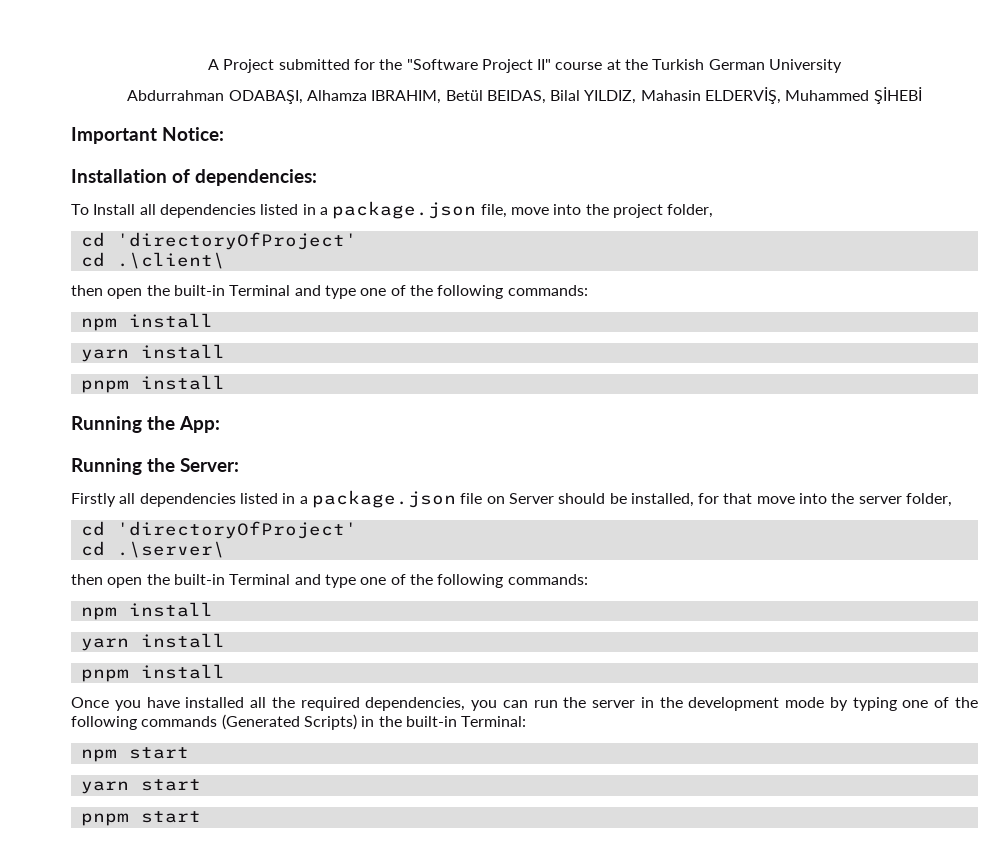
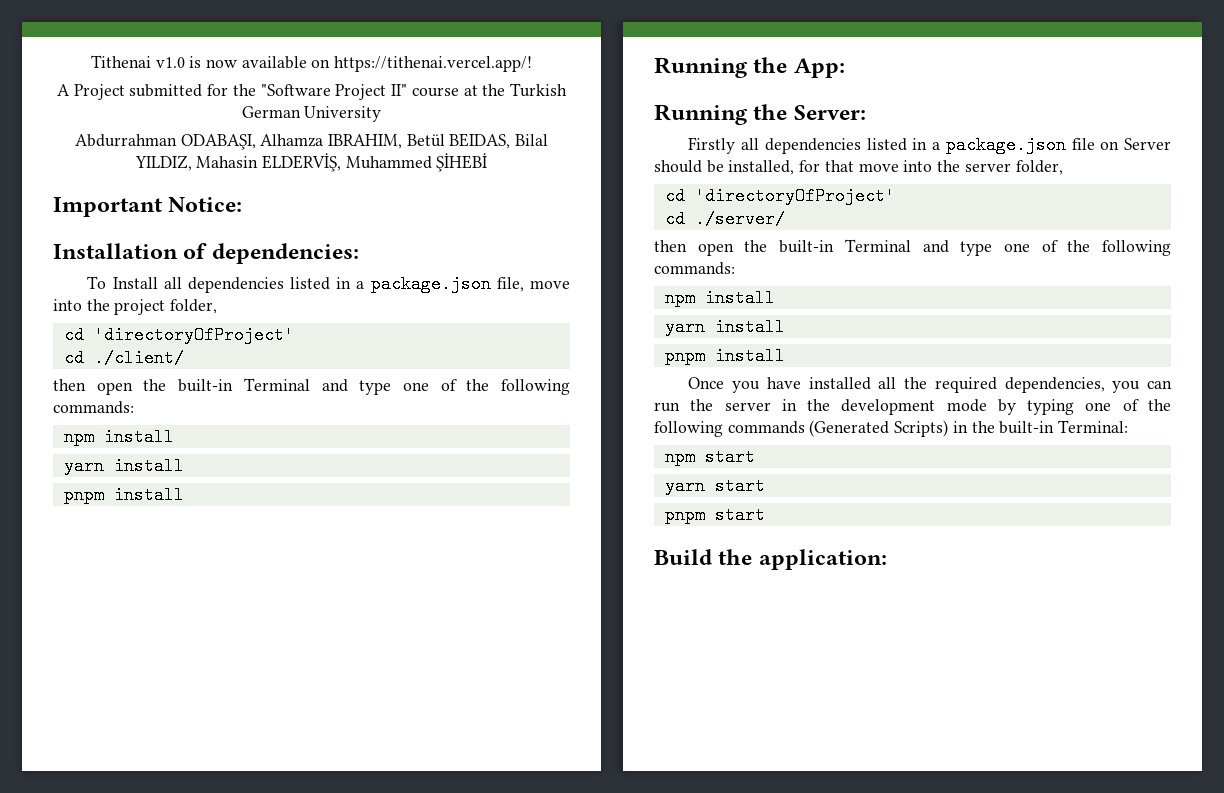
(207, 64) none -> [90,55,533,72] Tithenai v1.0 is now available on https://tithenai.vercel.app/! //
[116,252,225,269] .\client\ -> [93,349,184,367] ./client/
[116,541,225,558] .\server\ -> [694,210,785,228] ./server/
(201, 817) none -> [654,549,887,570] // Build the application:

